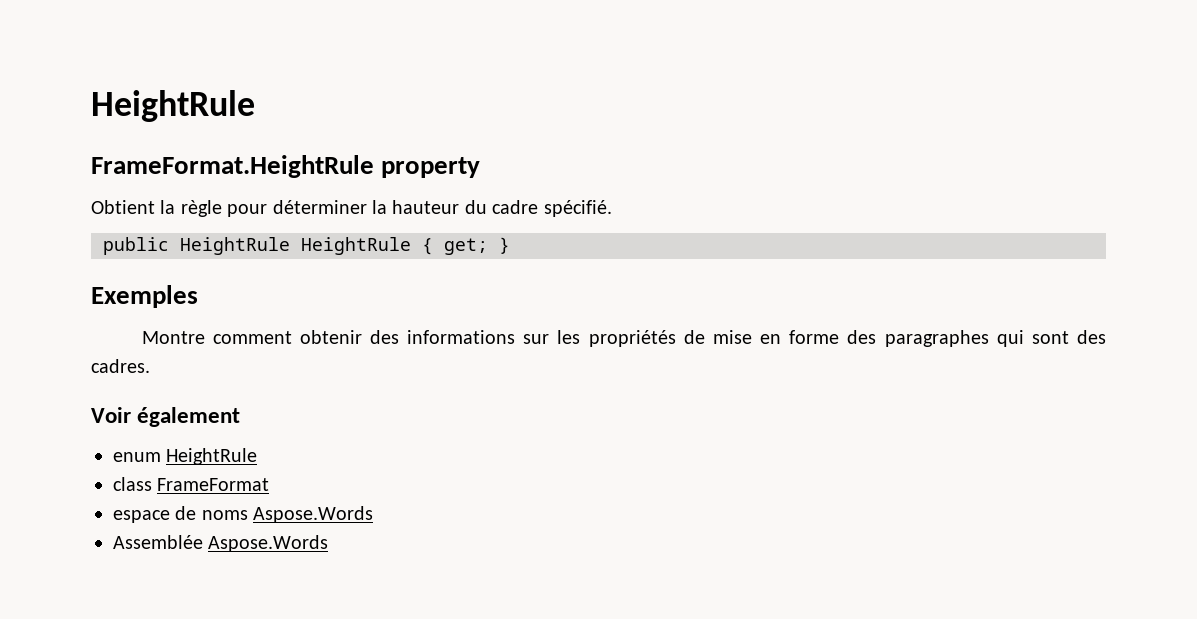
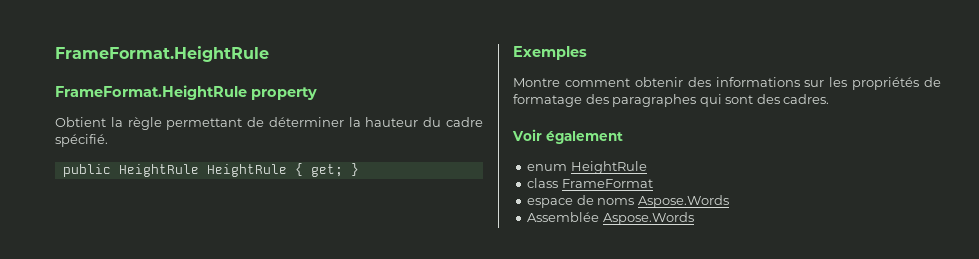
[91,90,255,122] HeightRule -> [55,46,269,62] FrameFormat.HeightRule
[227,204,268,217] pour -> [166,117,265,130] permettant de
[712,330,840,344] mise en forme -> [513,94,582,107] formatage

